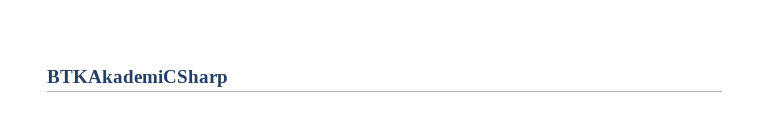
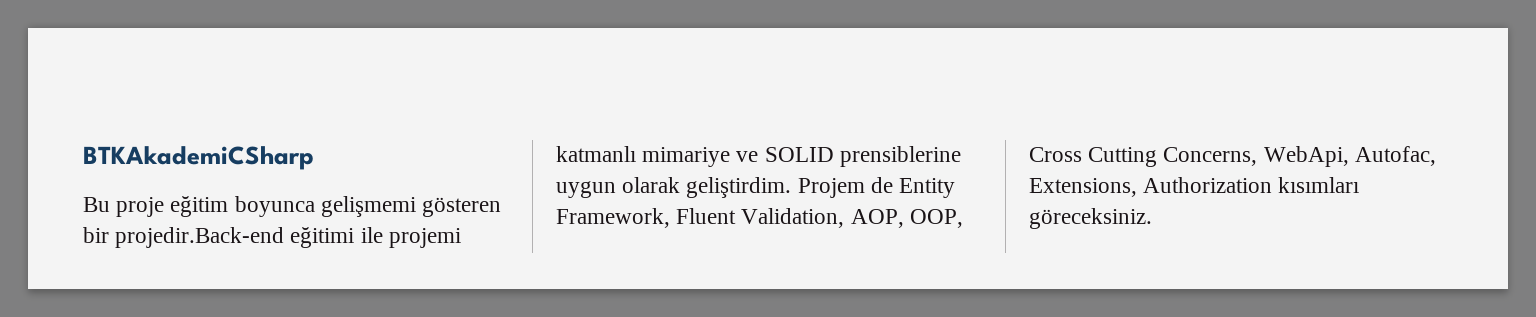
(228, 78) none -> [83,196,502,217] [83,227,461,248] [556,146,961,167] [556,177,956,198] [556,208,963,228] [1029,146,1436,167] [1029,177,1360,197] [1029,208,1152,229] // Bu proje eğitim boyunca gelişmemi gösteren bir projedir.Back-end eğitimi ile projemi katmanlı mimariye ve SOLID prensiblerine uygun olarak geliştirdim. Projem de Entity Framework, Fluent Validation, AOP, OOP, Cross Cutting Concerns, WebApi, Autofac, Extensions, Authorization kısımları göreceksiniz.

